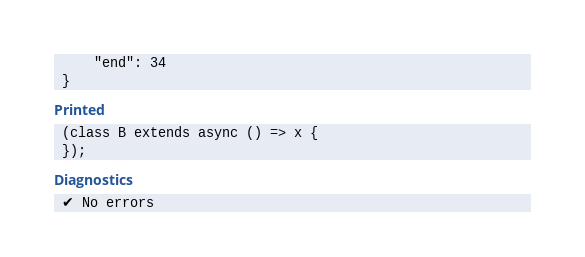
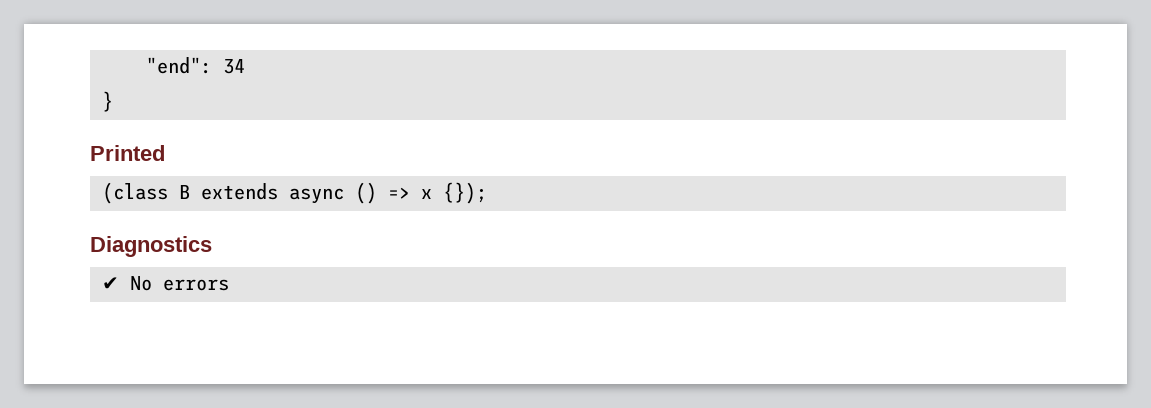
[309,126,318,140] [61,144,86,158] { // }); -> [443,182,488,204] {});

